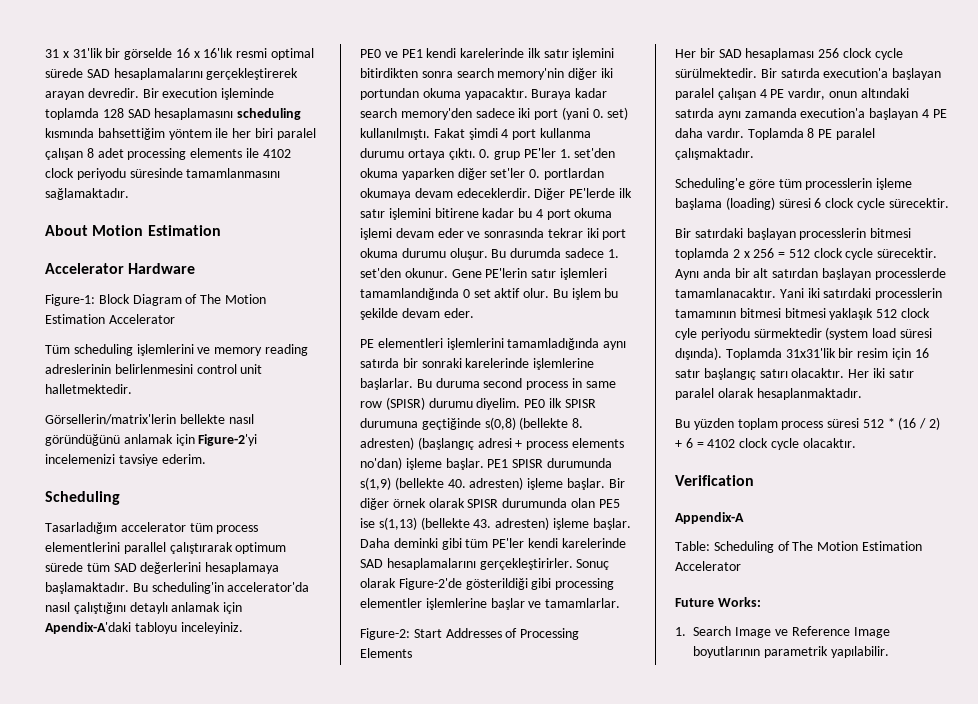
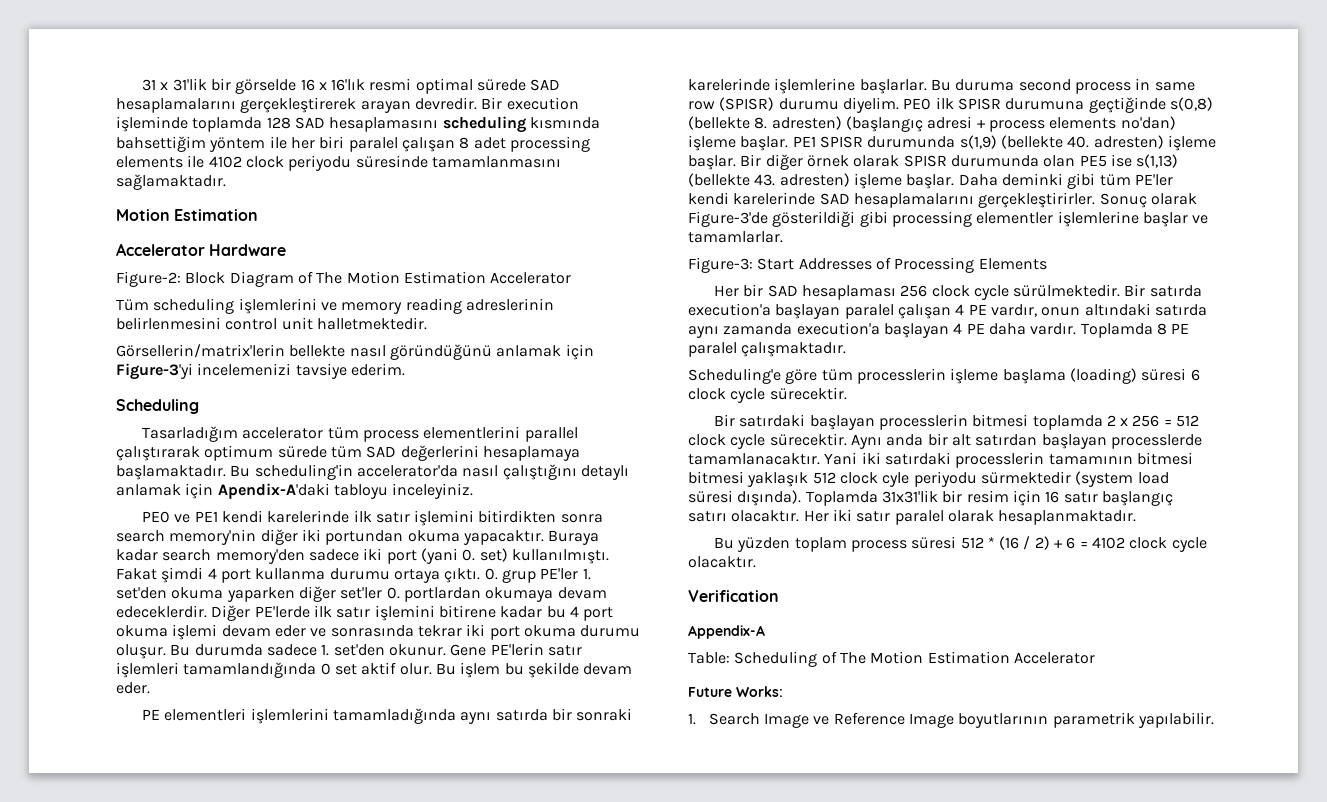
[45,225,88,236] About -> (226, 182) none
[45,294,95,306] Figure-1: -> [116,271,181,287] Figure-2:
[198,434,258,446] Figure-2'yi -> [116,363,193,380] Figure-3'yi
[398,578,462,590] Figure-2'de -> [688,211,768,227] Figure-3'de
[360,628,410,640] Figure-2: -> [688,257,753,273] Figure-3:

